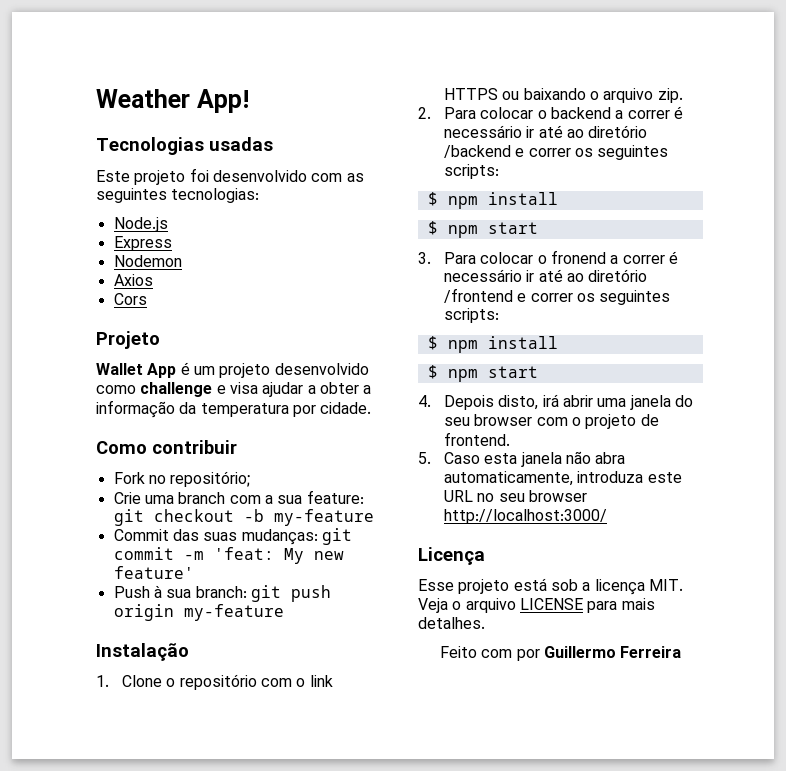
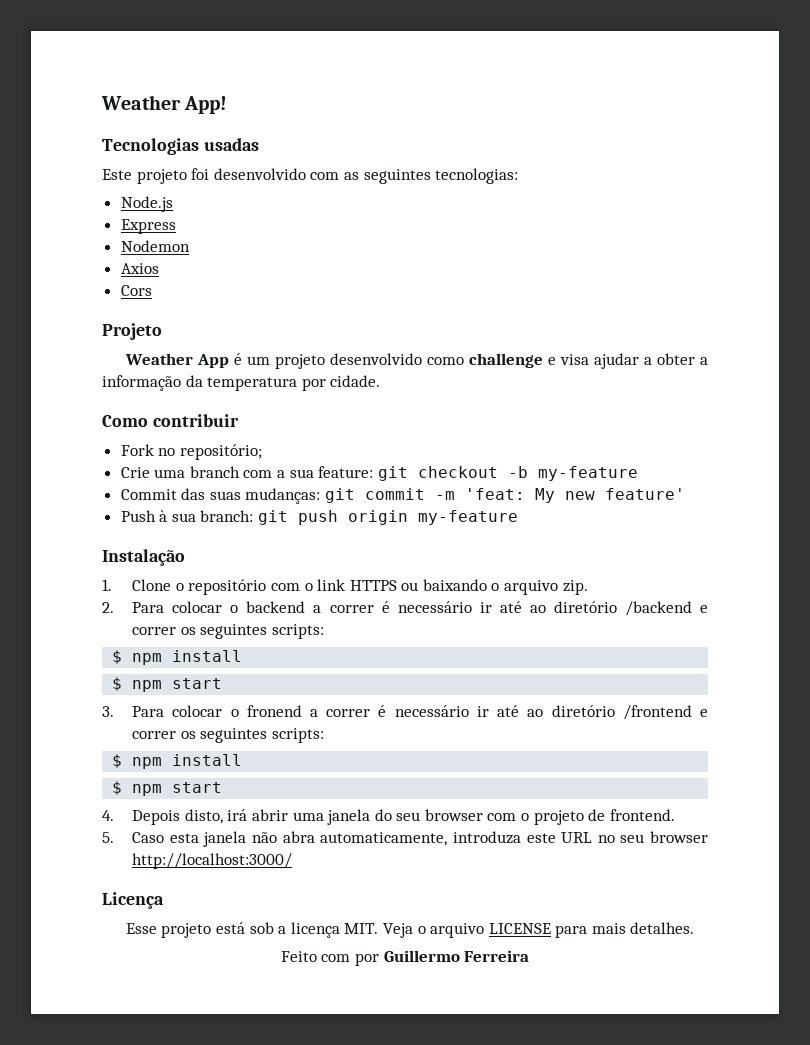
[96,363,143,375] Wallet -> [124,353,193,365] Weather

